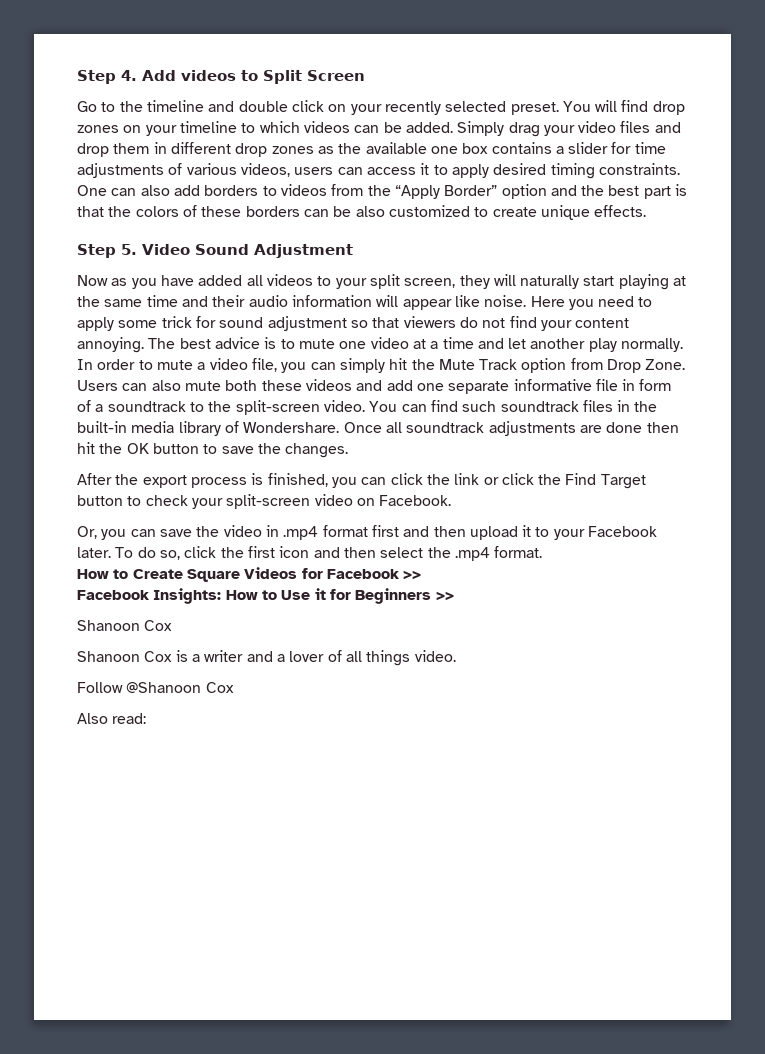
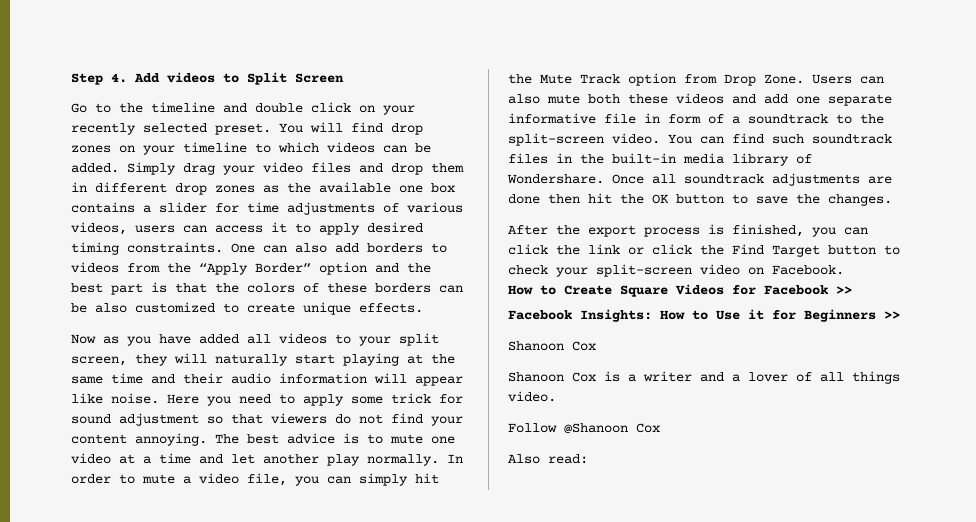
[77,244,353,258] // Step 5. Video Sound Adjustment -> (423, 308) none
[77,525,658,540] [77,546,543,561] // Or, you can save the video in .mp4 format first and then upload it to your Facebook later. To do so, click the first icon and then select the .mp4 format. -> (844, 270) none

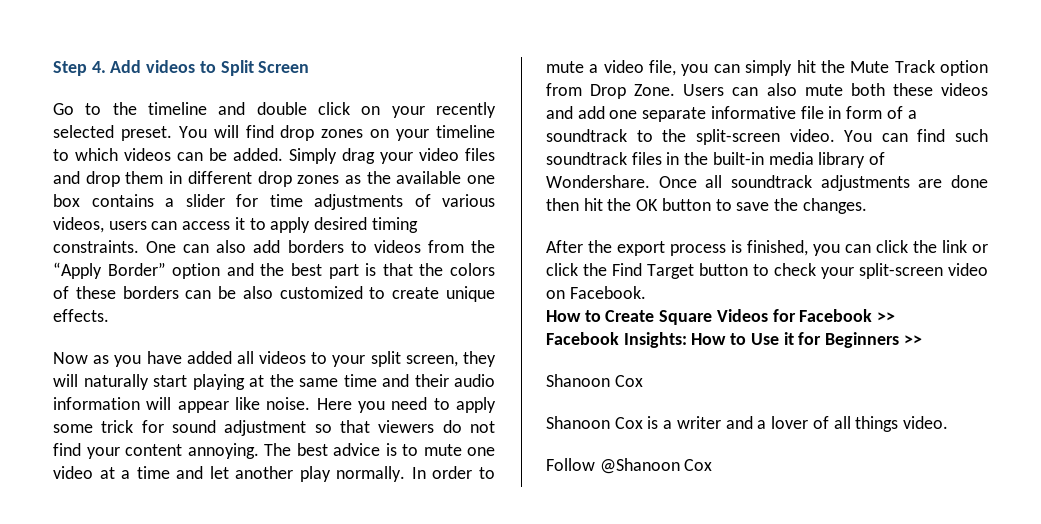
[508,454,588,464] // Also read: -> (713, 465) none

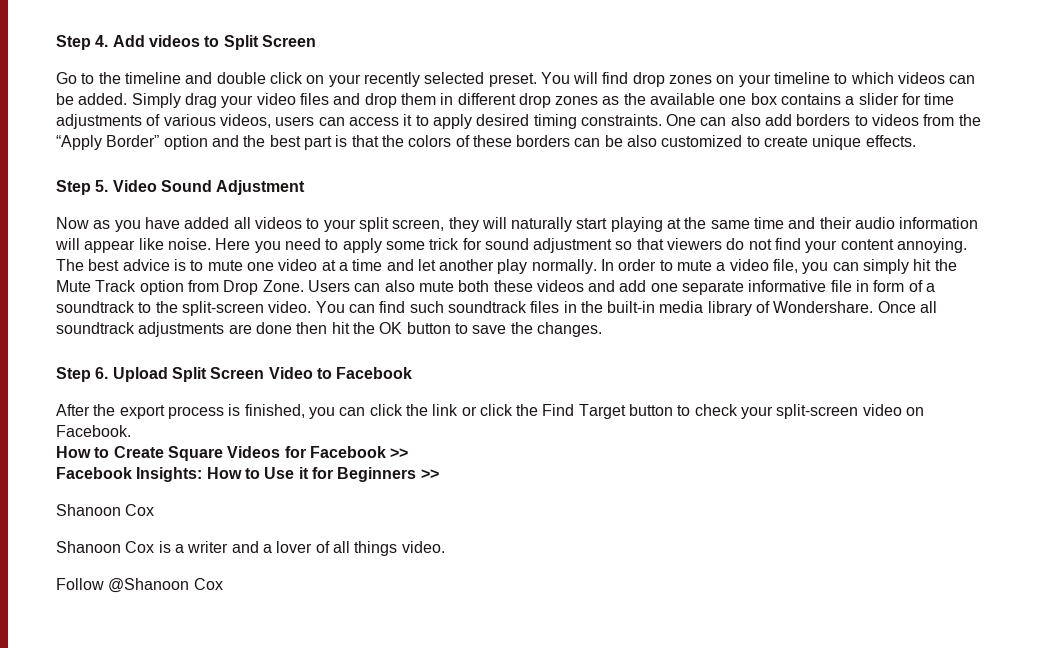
(109, 315) none -> [56,180,306,195] // Step 5. Video Sound Adjustment
(867, 206) none -> [56,367,413,382] // Step 6. Upload Split Screen Video to Facebook

